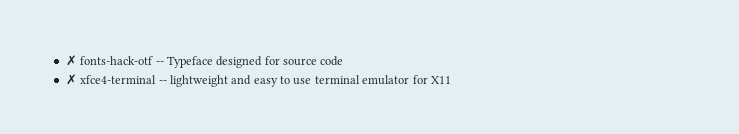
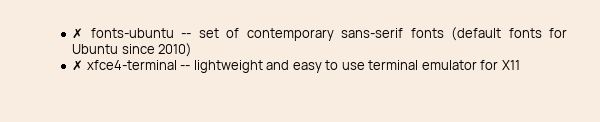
[65,55,344,68] ✗ fonts-hack-otf -- Typeface designed for source code -> [72,27,567,41] [72,43,193,57] ✗ fonts-ubuntu -- set of contemporary sans-serif fonts (default fonts for Ubuntu since 2010)

